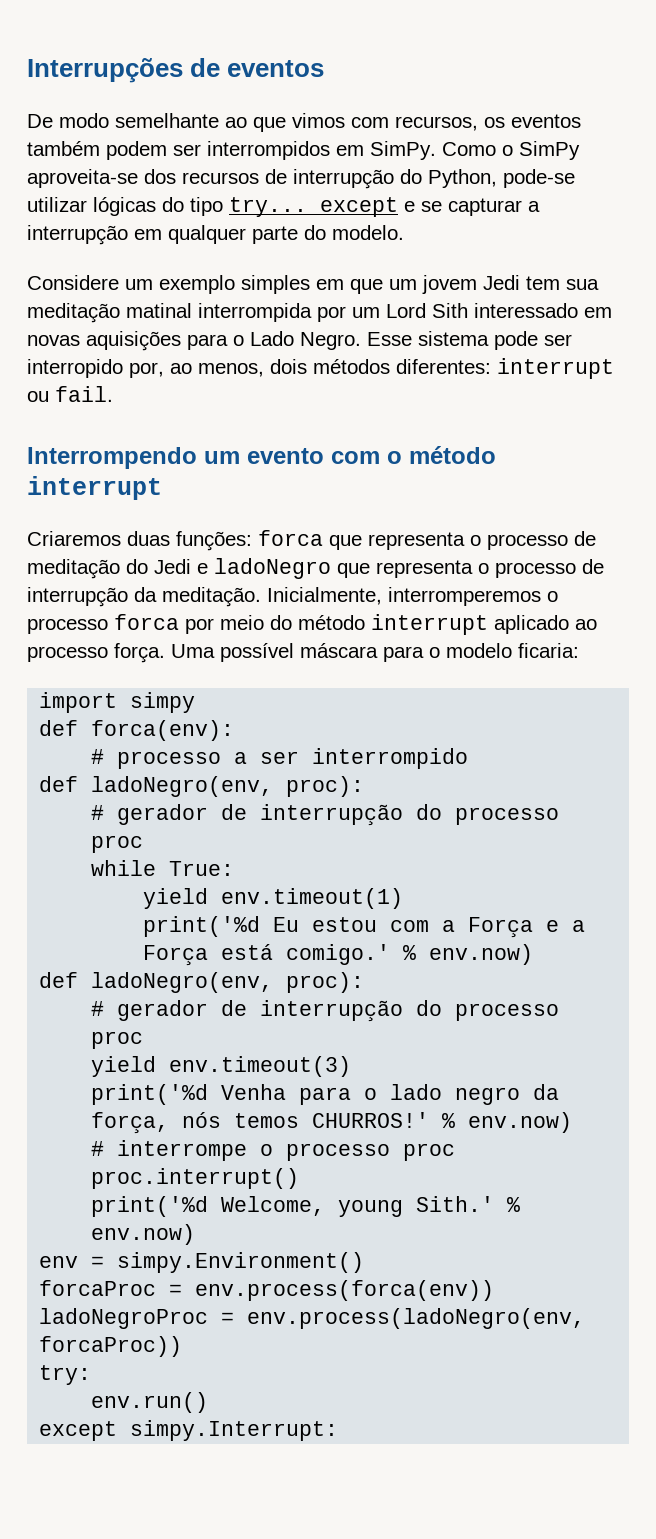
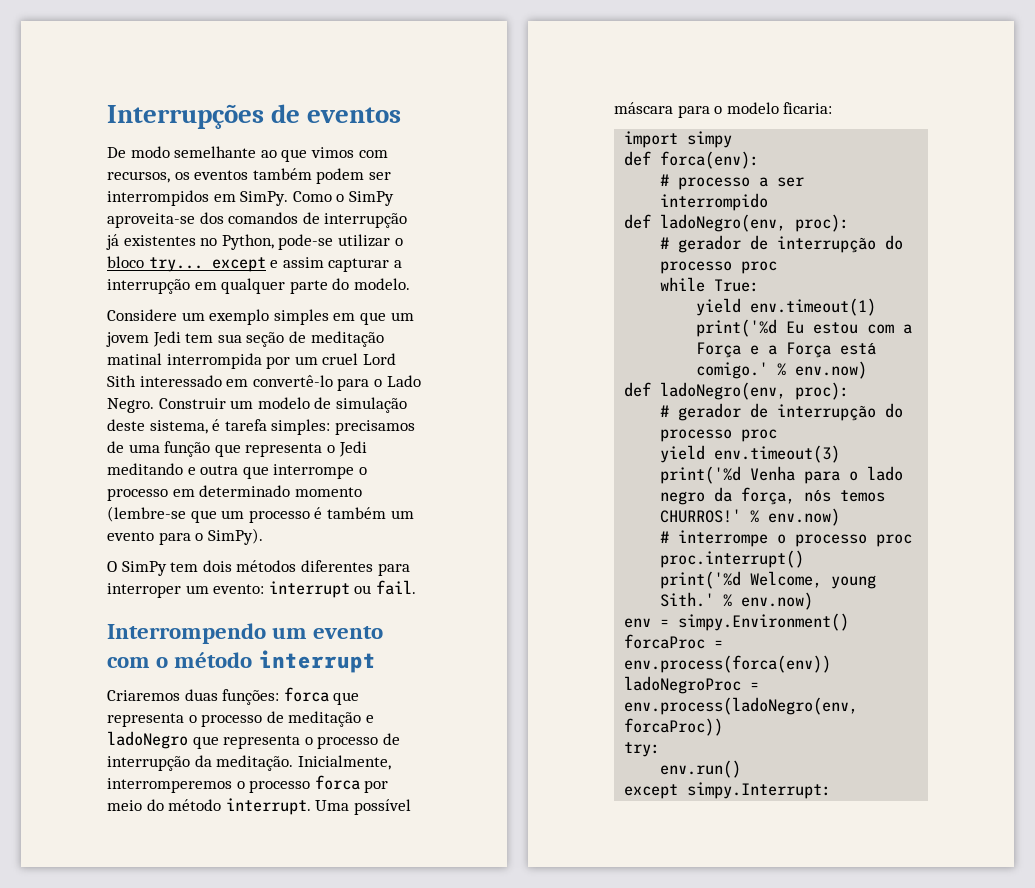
[182,169,575,189] [27,197,223,216] recursos de interrupção do Python, pode-se utilizar lógicas do tipo -> [228,212,408,228] [106,234,403,250] [107,256,144,268] comandos de interrupção já existentes no Python, pode-se utilizar o bloco
[421,201,442,212] se -> [282,257,324,268] assim
(599, 284) none -> [246,331,306,347] seção de
(380, 312) none -> [322,353,359,365] cruel
[27,331,181,351] novas aquisições -> [252,375,333,387] convertê-lo
[367,331,572,350] [27,359,491,378] Esse sistema pode ser interropido por, ao menos, dois métodos diferentes: -> [158,397,407,413] [107,419,415,435] [107,441,367,457] [107,463,367,479] [107,485,362,501] [107,506,414,523] [107,528,263,545] [107,560,410,576] [107,583,265,598] Construir um modelo de simulação deste sistema, é tarefa simples: precisamos de uma função que representa o Jedi meditando e outra que interrompe o processo em determinado momento (lembre-se que um processo é também um evento para o SimPy). // O SimPy tem dois métodos diferentes para interroper um evento:
[126,559,191,574] do Jedi -> (362, 719) none
[371,614,597,635] [27,643,165,663] interrupt aplicado ao processo força. -> [225,798,311,815] interrupt.

